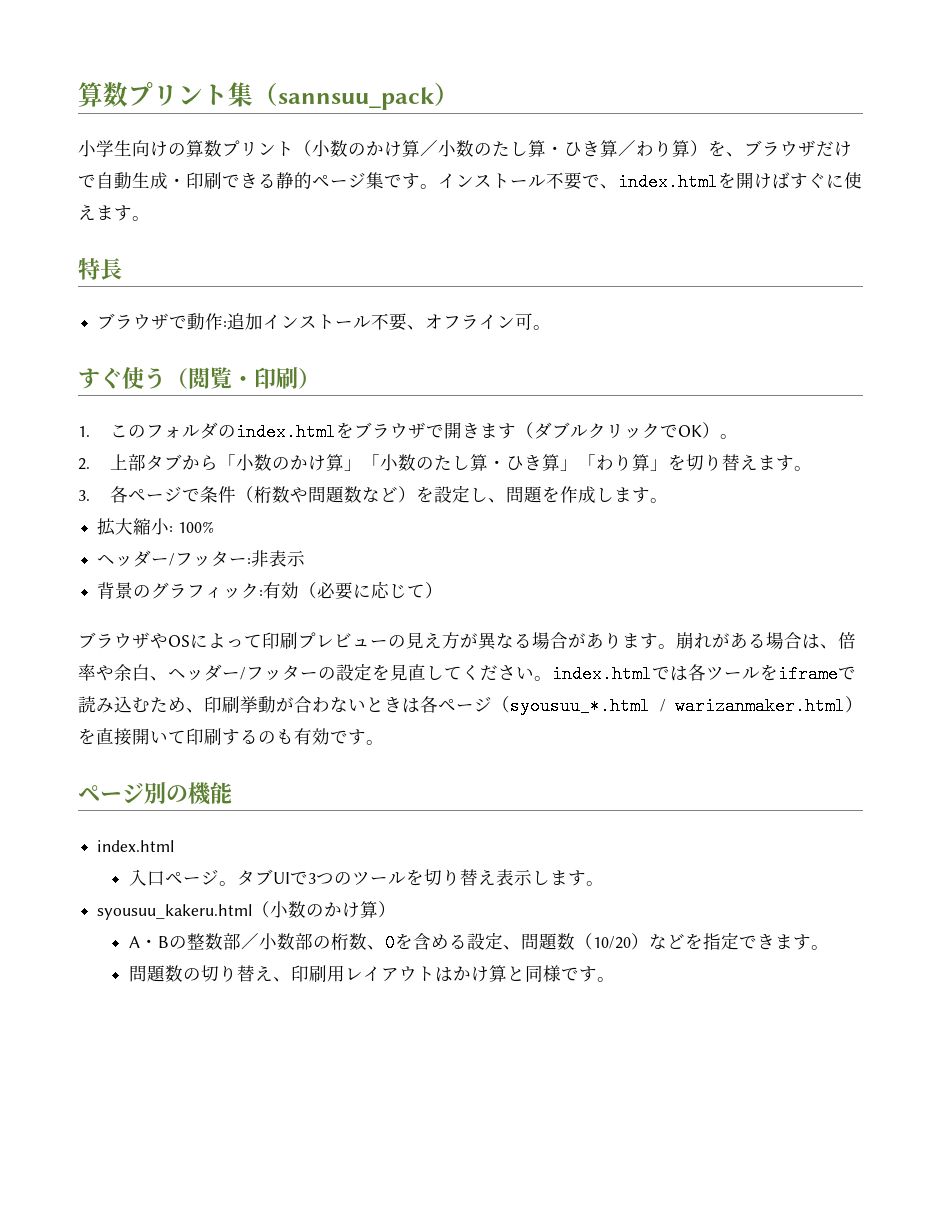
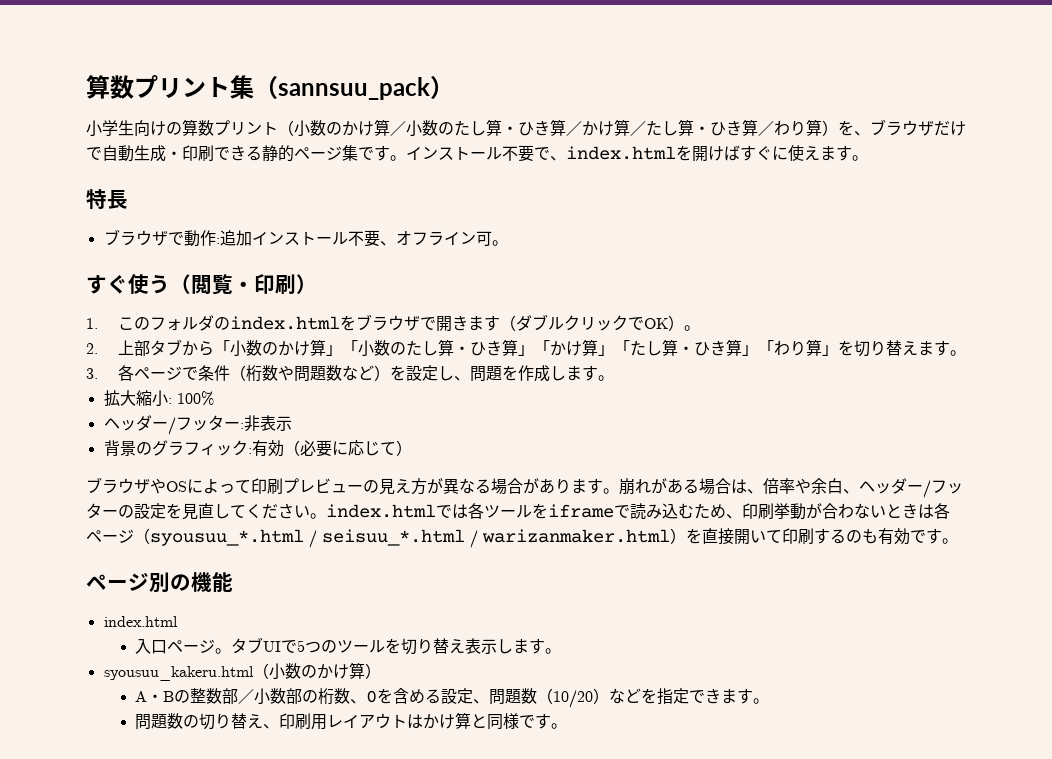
(636, 148) none -> [582,119,774,136] かけ算／たし算・ひき算／
(596, 461) none -> [549,339,774,356] かけ算」「たし算・ひき算」「
(666, 705) none -> [322,529,478,548] seisuu_*.html /
[308,873,317,884] 3 -> [297,640,306,652] 5

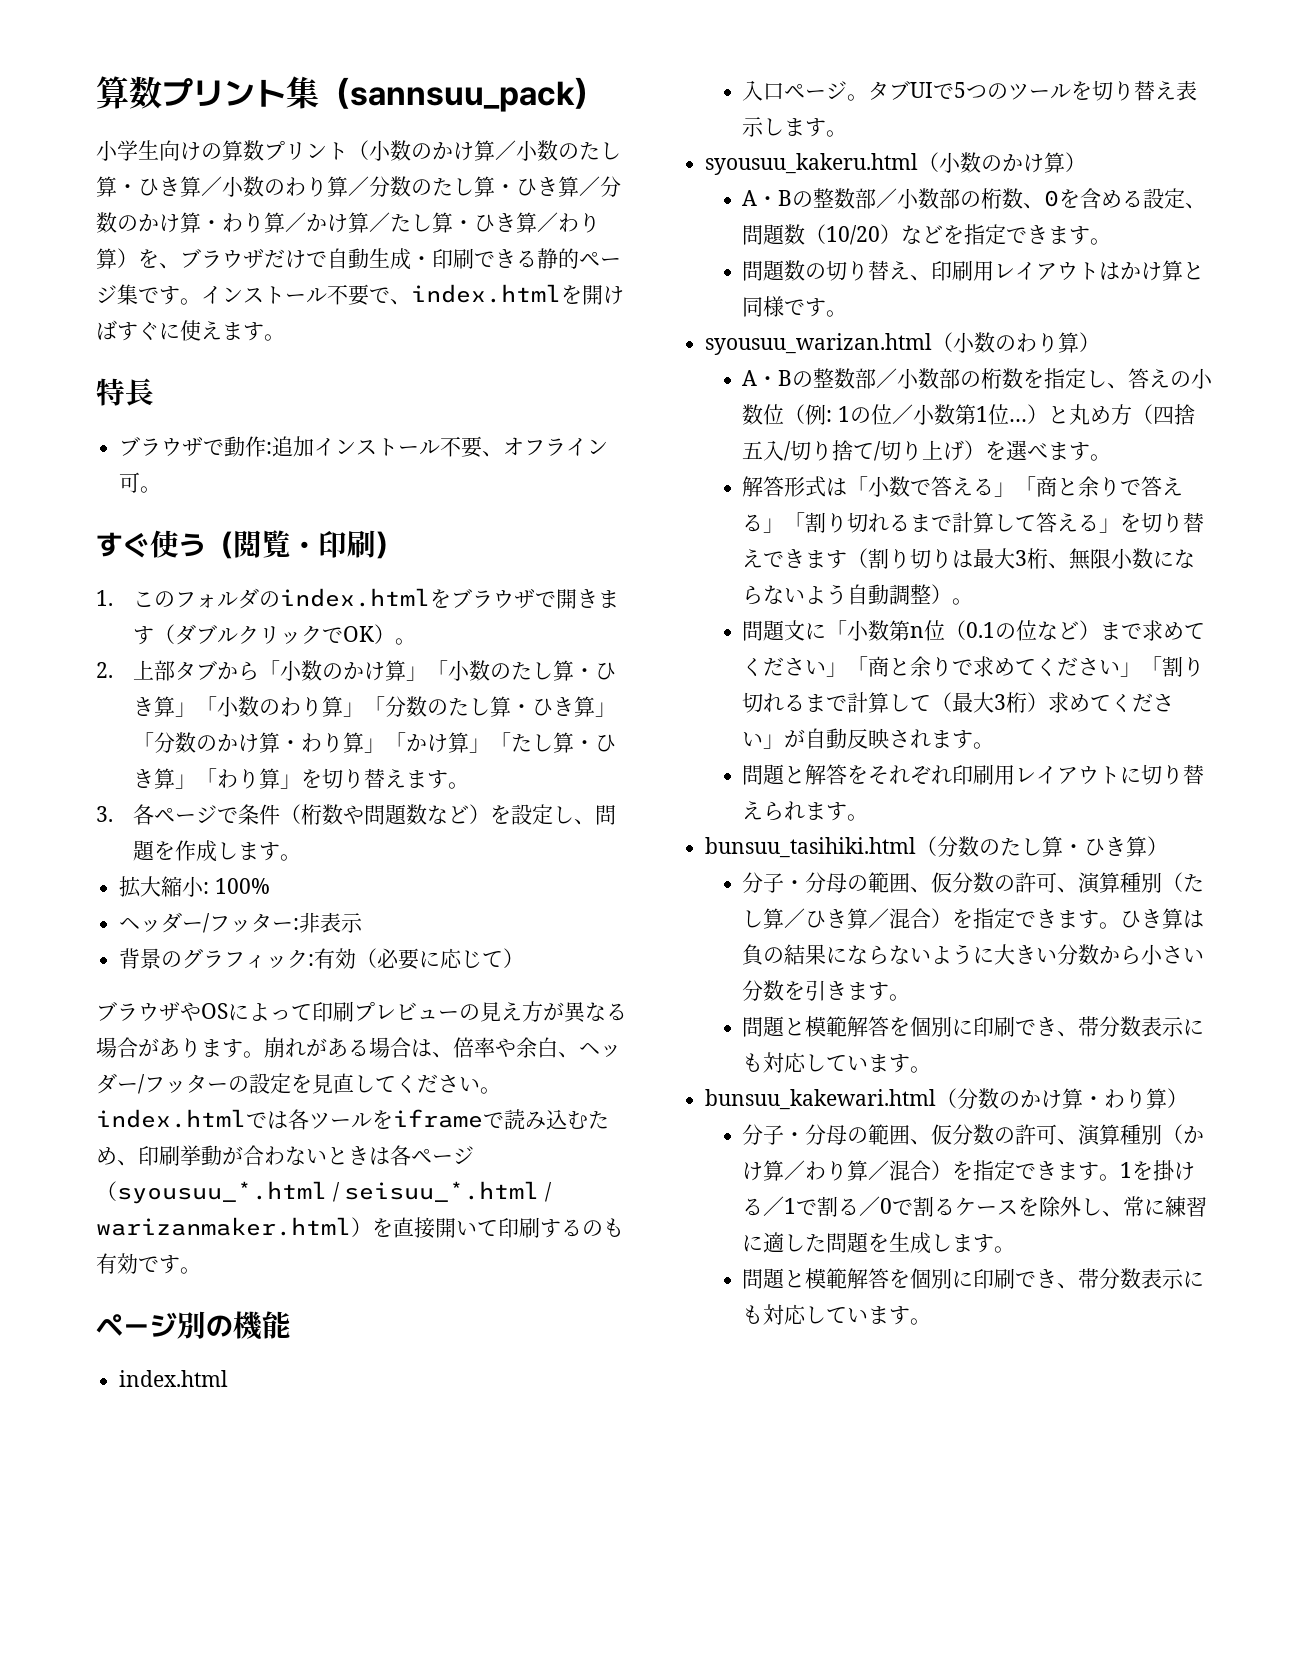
(582, 128) none -> [222,176,621,197] [96,212,306,233] 小数のわり算／分数のたし算・ひき算／分数のかけ算・わり算／
(550, 347) none -> [217,696,617,717] [133,732,407,753] 小数のわり算」「分数のたし算・ひき算」「分数のかけ算・わり算」「
(568, 726) none -> [705,332,1101,355] [742,368,1214,389] [742,404,1196,425] [742,440,1112,461] [742,476,1184,497] [742,512,1205,533] [742,548,1196,570] [742,584,974,605] [742,620,1206,641] [742,656,1205,677] [742,692,1175,713] [742,728,995,749] [742,764,1205,785] [742,801,869,821] [705,836,1169,858] [742,872,1205,894] [742,908,1205,929] [742,944,1205,966] [742,980,911,1001] [742,1016,1205,1037] [742,1052,932,1073] [705,1088,1189,1110] [742,1124,1205,1146] [742,1160,1196,1181] [742,1196,1208,1217] [742,1232,1016,1254] [742,1268,1205,1289] [742,1304,932,1325] // syousuu_warizan.html（小数のわり算） // A・Bの整数部／小数部の桁数を指定し、答えの小数位（例: 1の位／小数第1位…）と丸め方（四捨五入/切り捨て/切り上げ）を選べます。 // 解答形式は「小数で答える」「商と余りで答える」「割り切れるまで計算して答える」を切り替えできます（割り切りは最大3桁、無限小数にならないよう自動調整）。 // 問題文に「小数第n位（0.1の位など）まで求めてください」「商と余りで求めてください」「割り切れるまで計算して（最大3桁）求めてください」が自動反映されます。 // 問題と解答をそれぞれ印刷用レイアウトに切り替えられます。 // bunsuu_tasihiki.html（分数のたし算・ひき算） // 分子・分母の範囲、仮分数の許可、演算種別（たし算／ひき算／混合）を指定できます。ひき算は負の結果にならないように大きい分数から小さい分数を引きます。 // 問題と模範解答を個別に印刷でき、帯分数表示にも対応しています。 // bunsuu_kakewari.html（分数のかけ算・わり算） // 分子・分母の範囲、仮分数の許可、演算種別（かけ算／わり算／混合）を指定できます。1を掛ける／1で割る／0で割るケースを除外し、常に練習に適した問題を生成します。 // 問題と模範解答を個別に印刷でき、帯分数表示にも対応しています。

